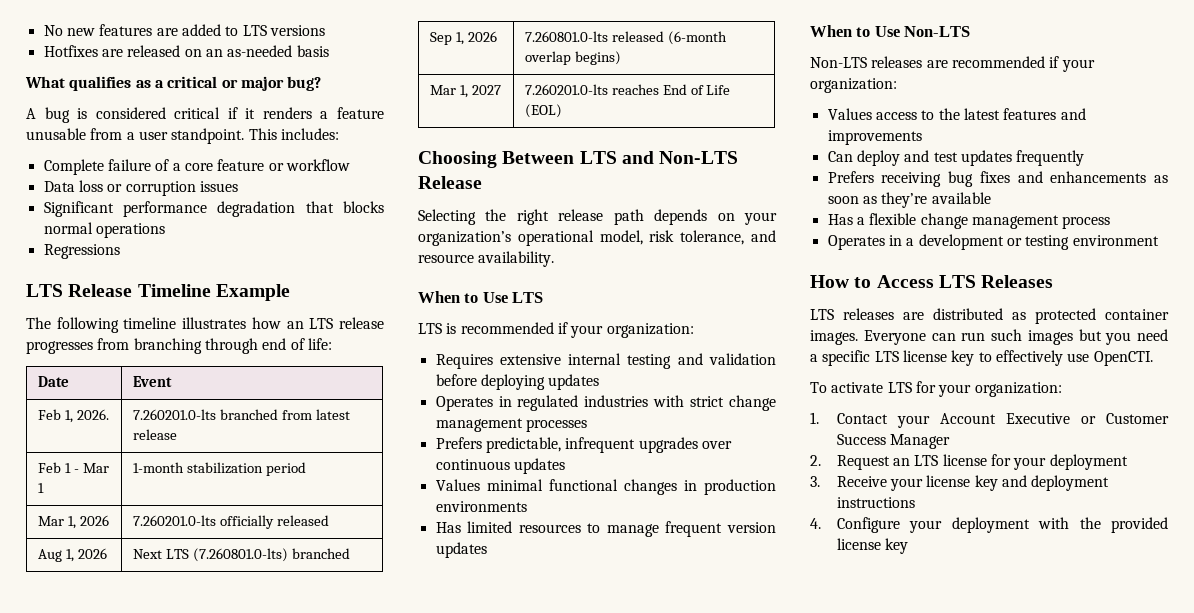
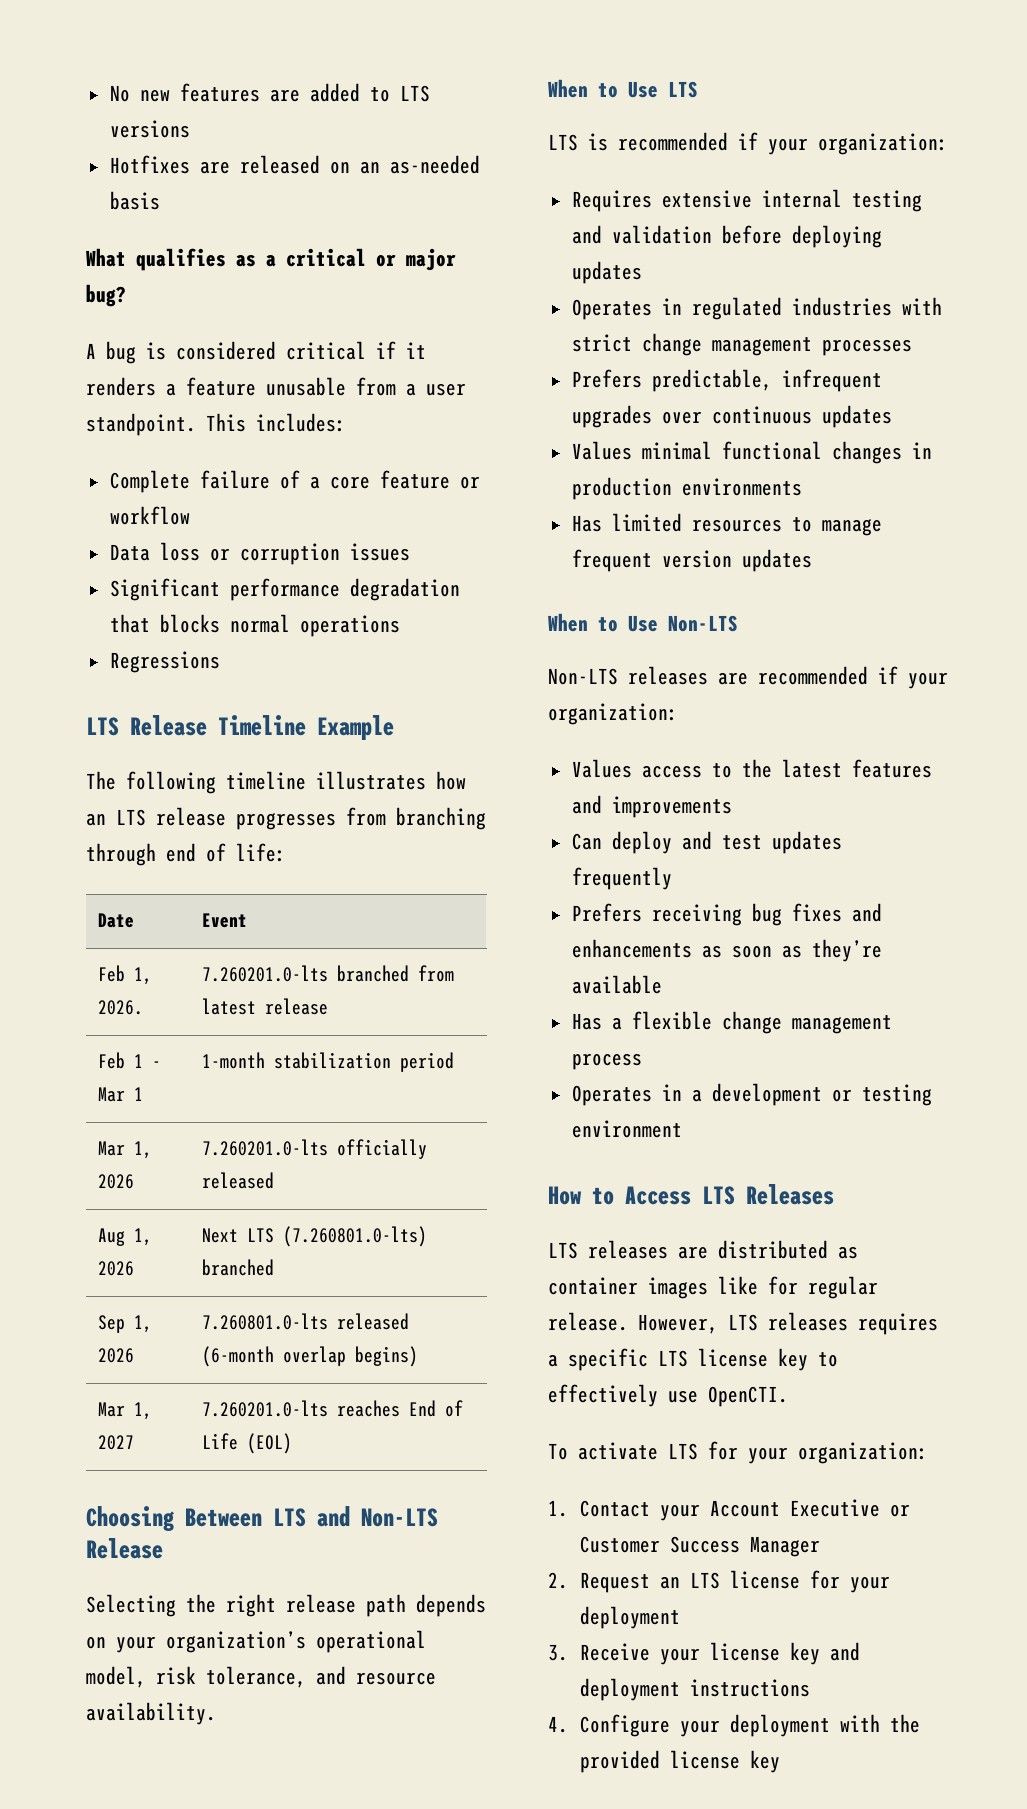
[1035,308,1169,324] [810,329,1168,345] protected container images. Everyone can run such images but you need -> [548,1276,878,1299] [548,1312,938,1335] container images like for regular release. However, LTS releases requires

